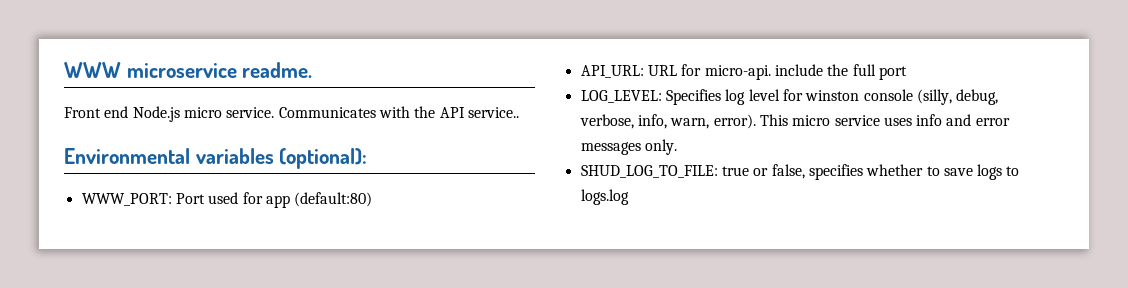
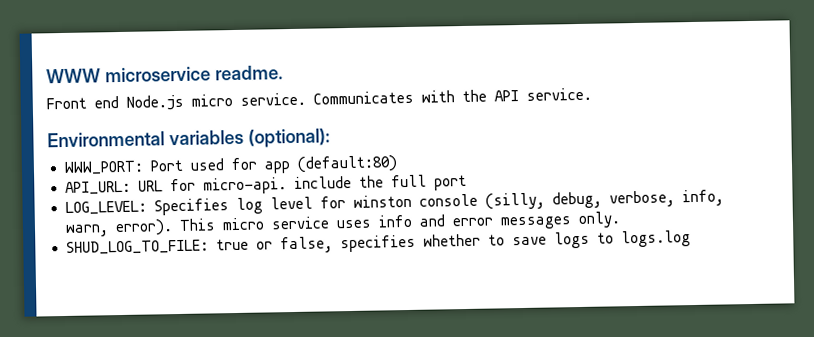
[467,107,519,118] service.. -> [526,87,592,101] service.

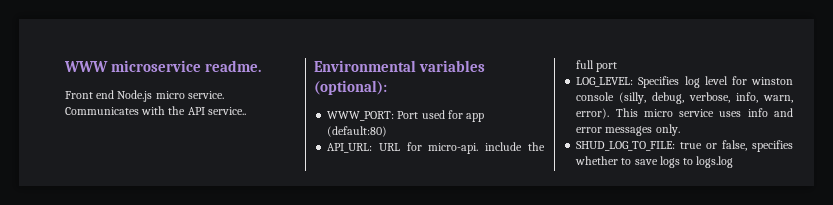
[526,87,592,101] service. -> [207,107,246,115] service..

